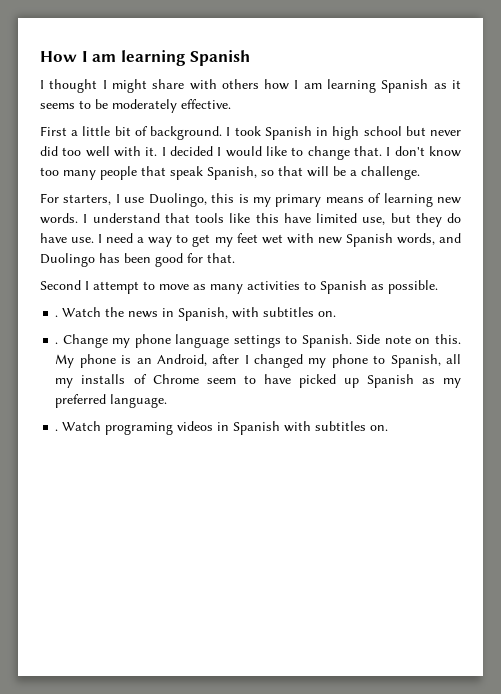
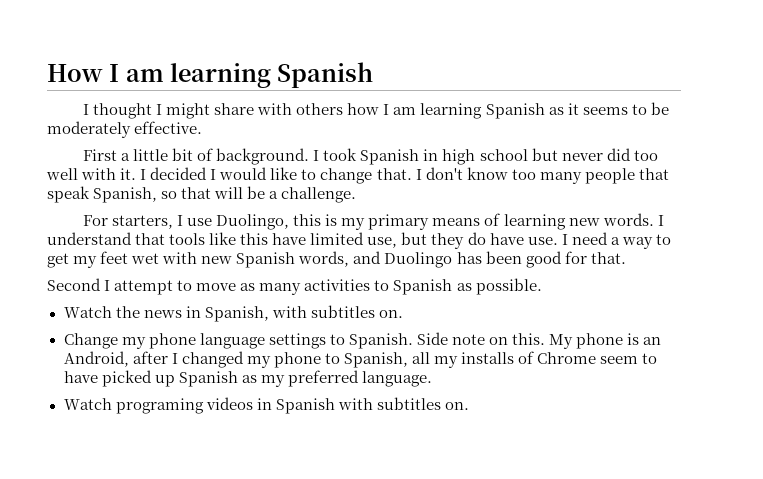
[55,315,59,317] . -> (542, 286) none
[55,342,59,344] . -> (403, 314) none
[55,429,59,431] . -> (432, 379) none

